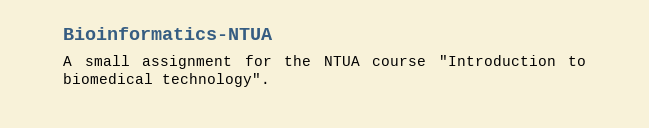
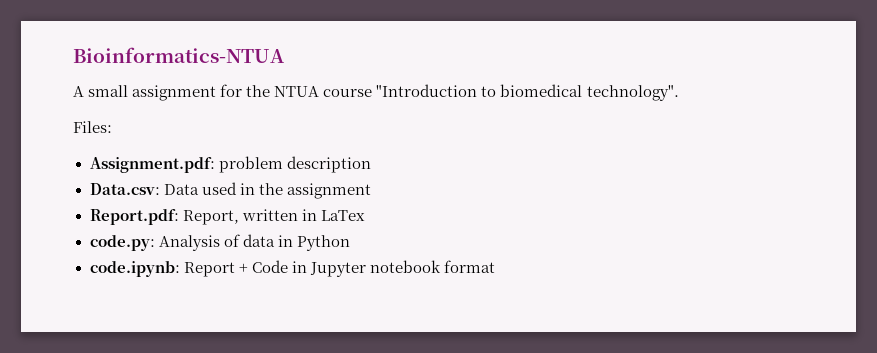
(270, 80) none -> [73,121,112,133] [89,156,371,173] [89,182,371,199] [89,209,365,225] [89,234,350,251] [89,260,495,277] // Files: // Assignment.pdf: problem description // Data.csv: Data used in the assignment // Report.pdf: Report, written in LaTex // code.py: Analysis of data in Python // code.ipynb: Report + Code in Jupyter notebook format

